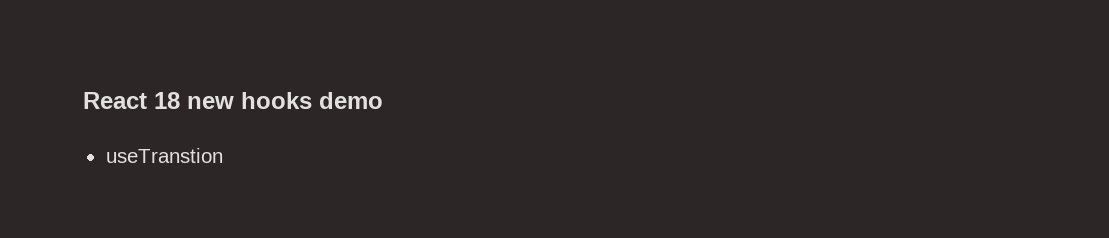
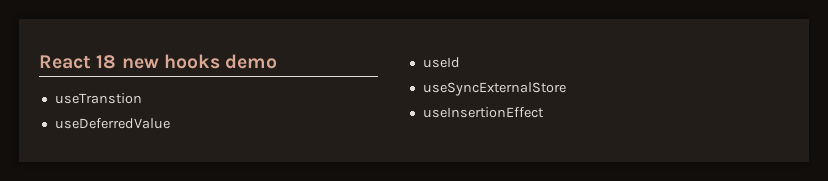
(223, 155) none -> [54,118,170,129] [422,57,460,68] [422,82,566,96] [422,107,544,118] // useDeferredValue // useId // useSyncExternalStore // useInsertionEffect

